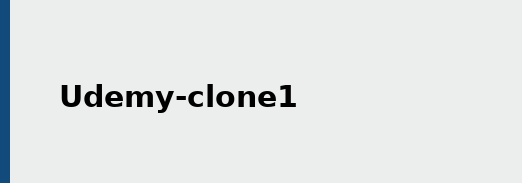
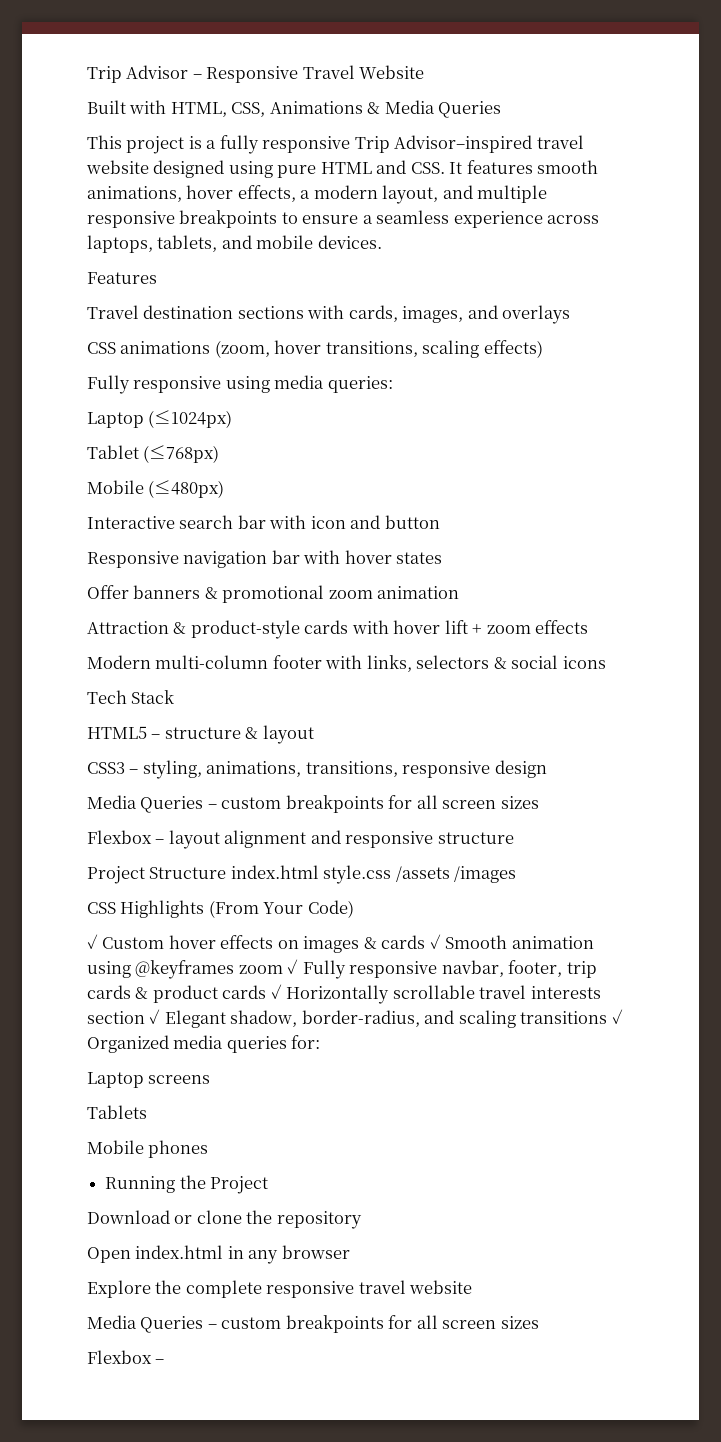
[59,84,298,113] Udemy-clone1 -> [87,65,425,83] [87,100,502,118] [87,135,584,154] [86,160,599,178] [87,185,548,204] [87,210,600,228] [87,235,382,253] [87,272,157,284] [87,305,571,324] [87,340,543,358] [87,375,393,394] [87,410,233,428] [87,445,220,463] [87,480,225,498] [87,515,440,529] [87,550,443,568] [87,585,460,603] [87,620,589,639] [87,655,606,672] [87,690,175,704] [87,725,314,744] [87,760,547,779] [87,795,539,813] [87,830,514,849] [87,865,517,884] [87,900,354,918] [87,934,594,953] [87,959,597,979] [87,984,601,1004] [87,1009,623,1028] [87,1035,321,1053] [87,1072,211,1088] [87,1105,147,1119] [87,1140,209,1158] [105,1175,269,1194] [87,1210,362,1229] [87,1245,350,1264] [87,1280,473,1298] [87,1315,539,1333] [87,1350,165,1364] Trip Advisor – Responsive Travel Website // Built with HTML, CSS, Animations & Media Queries // This project is a fully responsive Trip Advisor–inspired travel website designed using pure HTML and CSS. It features smooth animations, hover effects, a modern layout, and multiple responsive breakpoints to ensure a seamless experience across laptops, tablets, and mobile devices. // Features // Travel destination sections with cards, images, and overlays // CSS animations (zoom, hover transitions, scaling effects) // Fully responsive using media queries: // Laptop (≤1024px) // Tablet (≤768px) // Mobile (≤480px) // Interactive search bar with icon and button // Responsive navigation bar with hover states // Offer banners & promotional zoom animation // Attraction & product-style cards with hover lift + zoom effects // Modern multi-column footer with links, selectors & social icons // Tech Stack // HTML5 – structure & layout // CSS3 – styling, animations, transitions, responsive design // Media Queries – custom breakpoints for all screen sizes // Flexbox – layout alignment and responsive structure // Project Structure index.html style.css /assets /images // CSS Highlights (From Your Code) // ✓ Custom hover effects on images & cards ✓ Smooth animation using @keyframes zoom ✓ Fully responsive navbar, footer, trip cards & product cards ✓ Horizontally scrollable travel interests section ✓ Elegant shadow, border-radius, and scaling transitions ✓ Organized media queries for: // Laptop screens // Tablets // Mobile phones // Running the Project // Download or clone the repository // Open index.html in any browser // Explore the complete responsive travel website // Media Queries – custom breakpoints for all screen sizes // Flexbox –

